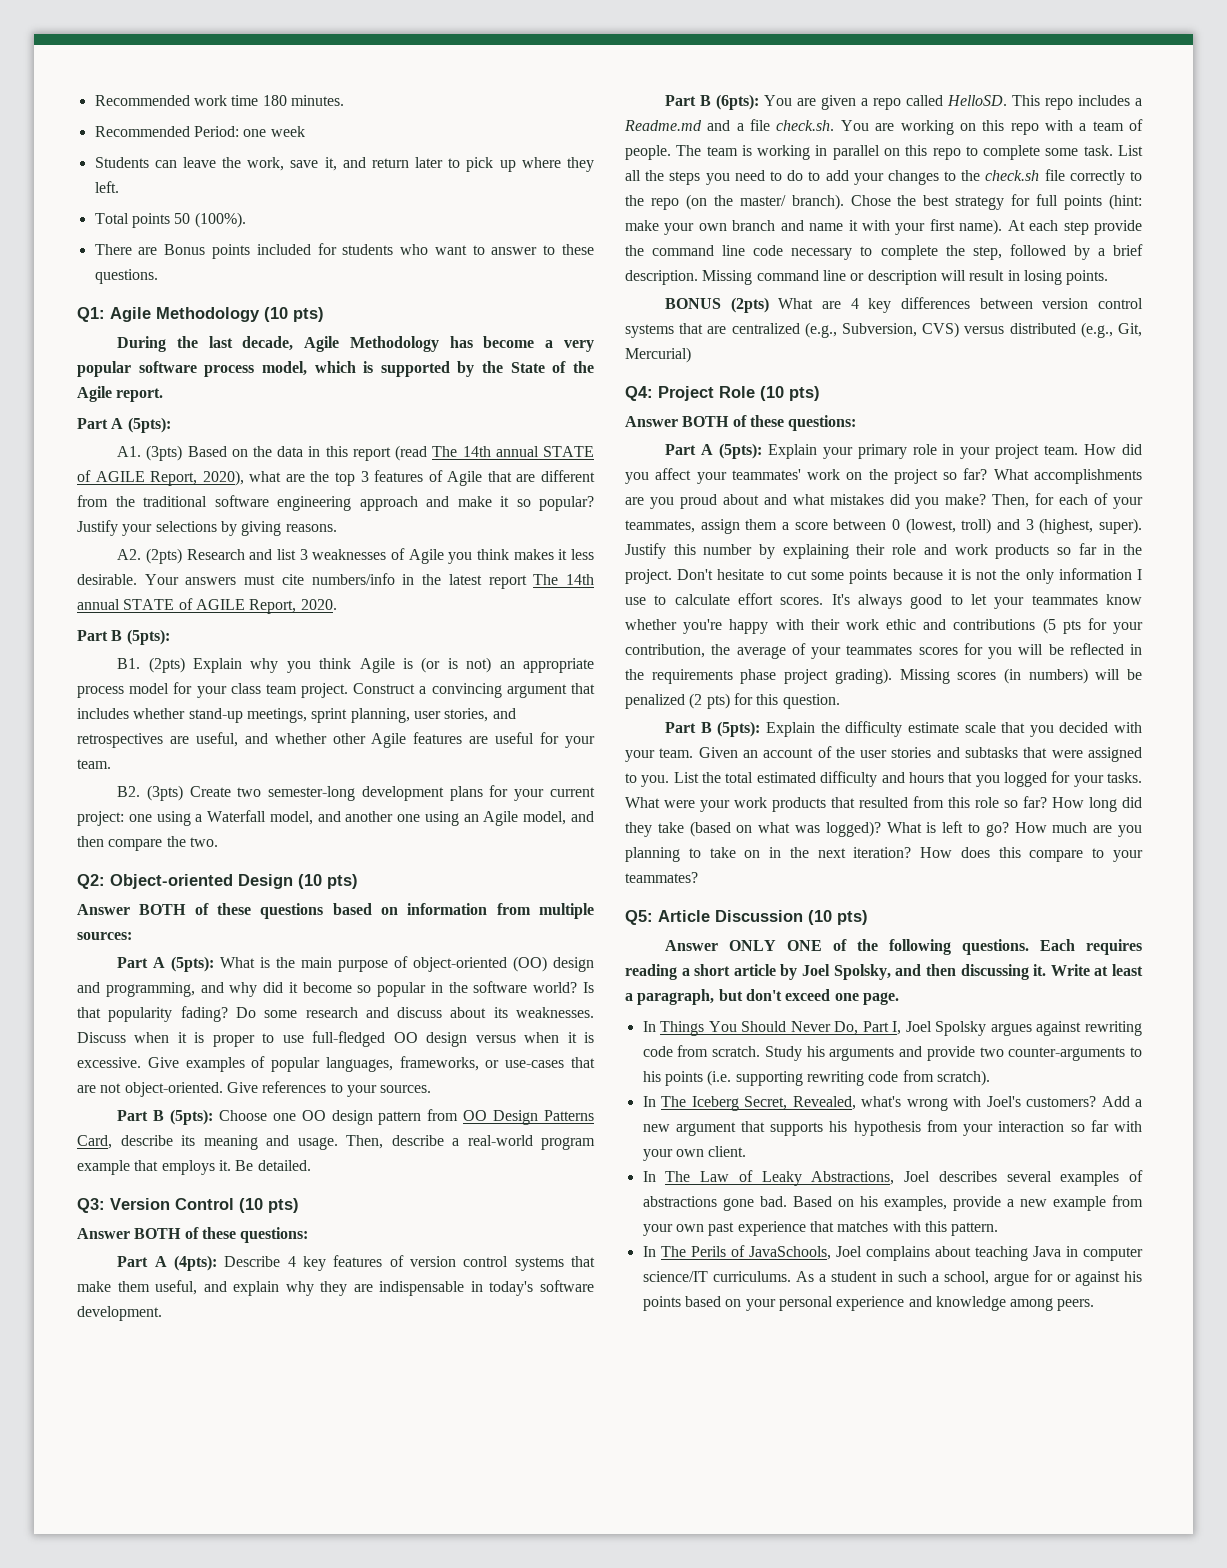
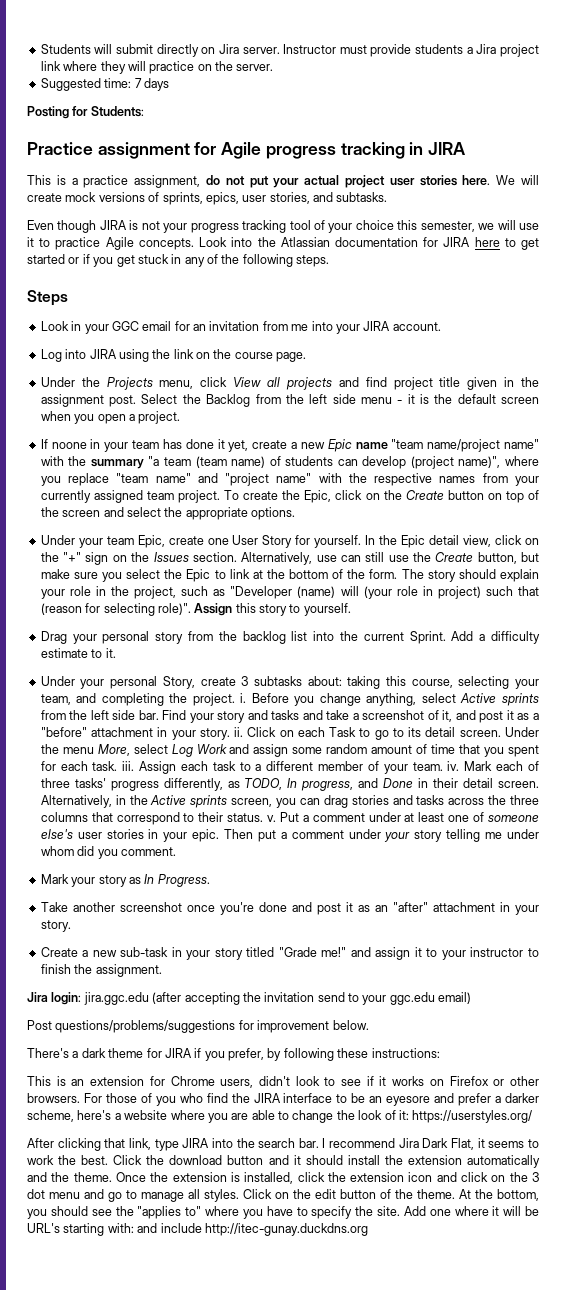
[94,95,344,106] [94,126,305,137] [94,157,594,172] [94,181,119,193] [94,212,246,228] [94,243,594,259] [94,269,158,284] [77,307,324,322] [117,336,594,352] [77,361,594,377] [77,386,164,402] [77,417,171,433] [117,445,594,461] [77,470,595,486] [77,495,594,511] [77,520,337,536] [117,548,595,564] [77,573,595,589] [77,598,337,614] [77,629,170,645] [117,657,594,673] [77,682,595,698] [77,708,516,723] [77,732,596,748] [77,759,111,769] [117,785,595,801] [77,810,594,826] [77,836,218,851] [77,874,358,889] [77,903,594,919] [77,932,132,940] [117,956,594,972] [77,981,594,997] [77,1006,594,1022] [77,1031,594,1047] [77,1056,595,1072] [77,1081,432,1097] [117,1109,595,1125] [77,1135,595,1150] [77,1160,311,1175] [77,1198,299,1213] [77,1227,309,1243] [117,1255,595,1271] [77,1280,595,1296] [77,1306,162,1321] [665,94,1142,110] [624,119,1143,135] [625,145,1143,160] [625,169,1142,185] [625,194,1142,210] [625,219,1142,235] [625,244,1143,260] [625,270,1109,285] [665,297,1143,313] [625,322,1142,338] [625,347,691,363] [625,386,820,401] [625,415,857,431] [665,443,1142,459] [625,468,1142,484] [625,493,1143,509] [625,518,1142,534] [625,543,1142,559] [625,568,1142,584] [625,593,1142,609] [625,618,1143,634] [625,643,1142,659] [625,668,1142,684] [625,693,840,709] [665,721,1142,737] [625,746,1142,762] [625,771,1142,787] [625,796,1142,812] [625,821,1142,837] [625,847,1143,862] [625,872,698,883] [625,910,868,925] [665,939,1142,955] [625,964,1144,980] [625,989,899,1005] [642,1021,1142,1036] [642,1045,1142,1061] [642,1070,990,1086] [642,1096,1142,1111] [642,1120,1142,1136] [642,1146,747,1161] [642,1170,1143,1186] [642,1195,1143,1211] [642,1221,999,1236] [642,1245,1143,1261] [642,1270,1142,1286] [642,1296,1095,1311] Recommended work time 180 minutes. // Recommended Period: one week // Students can leave the work, save it, and return later to pick up where they left. // Total points 50 (100%). // There are Bonus points included for students who want to answer to these questions. // Q1: Agile Methodology (10 pts) // During the last decade, Agile Methodology has become a very popular software process model, which is supported by the State of the Agile report. // Part A (5pts): // A1. (3pts) Based on the data in this report (read The 14th annual STATE of AGILE Report, 2020), what are the top 3 features of Agile that are different from the traditional software engineering approach and make it so popular? Justify your selections by giving reasons. // A2. (2pts) Research and list 3 weaknesses of Agile you think makes it less desirable. Your answers must cite numbers/info in the latest report The 14th annual STATE of AGILE Report, 2020. // Part B (5pts): // B1. (2pts) Explain why you think Agile is (or is not) an appropriate process model for your class team project. Construct a convincing argument that includes whether stand-up meetings, sprint planning, user stories, and retrospectives are useful, and whether other Agile features are useful for your team. // B2. (3pts) Create two semester-long development plans for your current project: one using a Waterfall model, and another one using an Agile model, and then compare the two. // Q2: Object-oriented Design (10 pts) // Answer BOTH of these questions based on information from multiple sources: // Part A (5pts): What is the main purpose of object-oriented (OO) design and programming, and why did it become so popular in the software world? Is that popularity fading? Do some research and discuss about its weaknesses. Discuss when it is proper to use full-fledged OO design versus when it is excessive. Give examples of popular languages, frameworks, or use-cases that are not object-oriented. Give references to your sources. // Part B (5pts): Choose one OO design pattern from OO Design Patterns Card, describe its meaning and usage. Then, describe a real-world program example that employs it. Be detailed. // Q3: Version Control (10 pts) // Answer BOTH of these questions: // Part A (4pts): Describe 4 key features of version control systems that make them useful, and explain why they are indispensable in today's software development. // Part B (6pts): You are given a repo called HelloSD. This repo includes a Readme.md and a file check.sh. You are working on this repo with a team of people. The team is working in parallel on this repo to complete some task. List all the steps you need to do to add your changes to the check.sh file correctly to the repo (on the master/ branch). Chose the best strategy for full points (hint: make your own branch and name it with your first name). At each step provide the command line code necessary to complete the step, followed by a brief description. Missing command line or description will result in losing points. // BONUS (2pts) What are 4 key differences between version control systems that are centralized (e.g., Subversion, CVS) versus distributed (e.g., Git, Mercurial) // Q4: Project Role (10 pts) // Answer BOTH of these questions: // Part A (5pts): Explain your primary role in your project team. How did you affect your teammates' work on the project so far? What accomplishments are you proud about and what mistakes did you make? Then, for each of your teammates, assign them a score between 0 (lowest, troll) and 3 (highest, super). Justify this number by explaining their role and work products so far in the project. Don't hesitate to cut some points because it is not the only information I use to calculate effort scores. It's always good to let your teammates know whether you're happy with their work ethic and contributions (5 pts for your contribution, the average of your teammates scores for you will be reflected in the requirements phase project grading). Missing scores (in numbers) will be penalized (2 pts) for this question. // Part B (5pts): Explain the difficulty estimate scale that you decided with your team. Given an account of the user stories and subtasks that were assigned to you. List the total estimated difficulty and hours that you logged for your tasks. What were your work products that resulted from this role so far? How long did they take (based on what was logged)? What is left to go? How much are you planning to take on in the next iteration? How does this compare to your teammates? // Q5: Article Discussion (10 pts) // Answer ONLY ONE of the following questions. Each requires reading a short article by Joel Spolsky, and then discussing it. Write at least a paragraph, but don't exceed one page. // In Things You Should Never Do, Part I, Joel Spolsky argues against rewriting code from scratch. Study his arguments and provide two counter-arguments to his points (i.e. supporting rewriting code from scratch). // In The Iceberg Secret, Revealed, what's wrong with Joel's customers? Add a new argument that supports his hypothesis from your interaction so far with your own client. // In The Law of Leaky Abstractions, Joel describes several examples of abstractions gone bad. Based on his examples, provide a new example from your own past experience that matches with this pattern. // In The Perils of JavaSchools, Joel complains about teaching Java in computer science/IT curriculums. As a student in such a school, argue for or against his points based on your personal experience and knowledge among peers. -> [40,44,539,57] [40,61,274,74] [40,78,169,91] [27,106,144,119] [27,142,467,159] [27,175,540,188] [27,192,388,205] [27,220,539,233] [27,237,539,250] [27,254,330,267] [27,290,68,306] [40,321,441,334] [40,349,307,362] [40,377,539,390] [40,394,540,407] [40,411,181,424] [40,439,539,452] [40,456,540,469] [40,473,539,486] [40,490,539,503] [40,507,295,520] [40,535,539,548] [40,552,540,565] [40,569,539,582] [40,586,539,599] [40,603,351,616] [40,631,541,644] [40,648,116,658] [40,676,539,689] [40,693,539,706] [40,710,539,723] [40,727,539,740] [40,744,539,757] [40,761,539,774] [40,778,539,791] [40,795,539,808] [40,812,539,825] [40,829,539,842] [40,846,176,859] [40,874,210,887] [40,902,540,915] [40,920,71,932] [40,947,539,960] [40,964,162,977] [27,992,472,1005] [27,1020,369,1033] [27,1048,440,1061] [27,1076,539,1088] [27,1093,539,1106] [27,1110,533,1123] [27,1138,539,1151] [27,1155,541,1168] [27,1172,539,1184] [27,1189,539,1202] [27,1206,539,1219] [27,1223,368,1236] Students will submit directly on Jira server. Instructor must provide students a Jira project link where they will practice on the server. // Suggested time: 7 days // Posting for Students: // Practice assignment for Agile progress tracking in JIRA // This is a practice assignment, do not put your actual project user stories here. We will create mock versions of sprints, epics, user stories, and subtasks. // Even though JIRA is not your progress tracking tool of your choice this semester, we will use it to practice Agile concepts. Look into the Atlassian documentation for JIRA here to get started or if you get stuck in any of the following steps. // Steps // Look in your GGC email for an invitation from me into your JIRA account. // Log into JIRA using the link on the course page. // Under the Projects menu, click View all projects and find project title given in the assignment post. Select the Backlog from the left side menu - it is the default screen when you open a project. // If noone in your team has done it yet, create a new Epic name "team name/project name" with the summary "a team (team name) of students can develop (project name)", where you replace "team name" and "project name" with the respective names from your currently assigned team project. To create the Epic, click on the Create button on top of the screen and select the appropriate options. // Under your team Epic, create one User Story for yourself. In the Epic detail view, click on the "+" sign on the Issues section. Alternatively, use can still use the Create button, but make sure you select the Epic to link at the bottom of the form. The story should explain your role in the project, such as "Developer (name) will (your role in project) such that (reason for selecting role)". Assign this story to yourself. // Drag your personal story from the backlog list into the current Sprint. Add a difficulty estimate to it. // Under your personal Story, create 3 subtasks about: taking this course, selecting your team, and completing the project. i. Before you change anything, select Active sprints from the left side bar. Find your story and tasks and take a screenshot of it, and post it as a "before" attachment in your story. ii. Click on each Task to go to its detail screen. Under the menu More, select Log Work and assign some random amount of time that you spent for each task. iii. Assign each task to a different member of your team. iv. Mark each of three tasks' progress differently, as TODO, In progress, and Done in their detail screen. Alternatively, in the Active sprints screen, you can drag stories and tasks across the three columns that correspond to their status. v. Put a comment under at least one of someone else's user stories in your epic. Then put a comment under your story telling me under whom did you comment. // Mark your story as In Progress. // Take another screenshot once you're done and post it as an "after" attachment in your story. // Create a new sub-task in your story titled "Grade me!" and assign it to your instructor to finish the assignment. // Jira login: jira.ggc.edu (after accepting the invitation send to your ggc.edu email) // Post questions/problems/suggestions for improvement below. // There's a dark theme for JIRA if you prefer, by following these instructions: // This is an extension for Chrome users, didn't look to see if it works on Firefox or other browsers. For those of you who find the JIRA interface to be an eyesore and prefer a darker scheme, here's a website where you are able to change the look of it: https://userstyles.org/ // After clicking that link, type JIRA into the search bar. I recommend Jira Dark Flat, it seems to work the best. Click the download button and it should install the extension automatically and the theme. Once the extension is installed, click the extension icon and click on the 3 dot menu and go to manage all styles. Click on the edit button of the theme. At the bottom, you should see the "applies to" where you have to specify the site. Add one where it will be URL's starting with: and include http://itec-gunay.duckdns.org

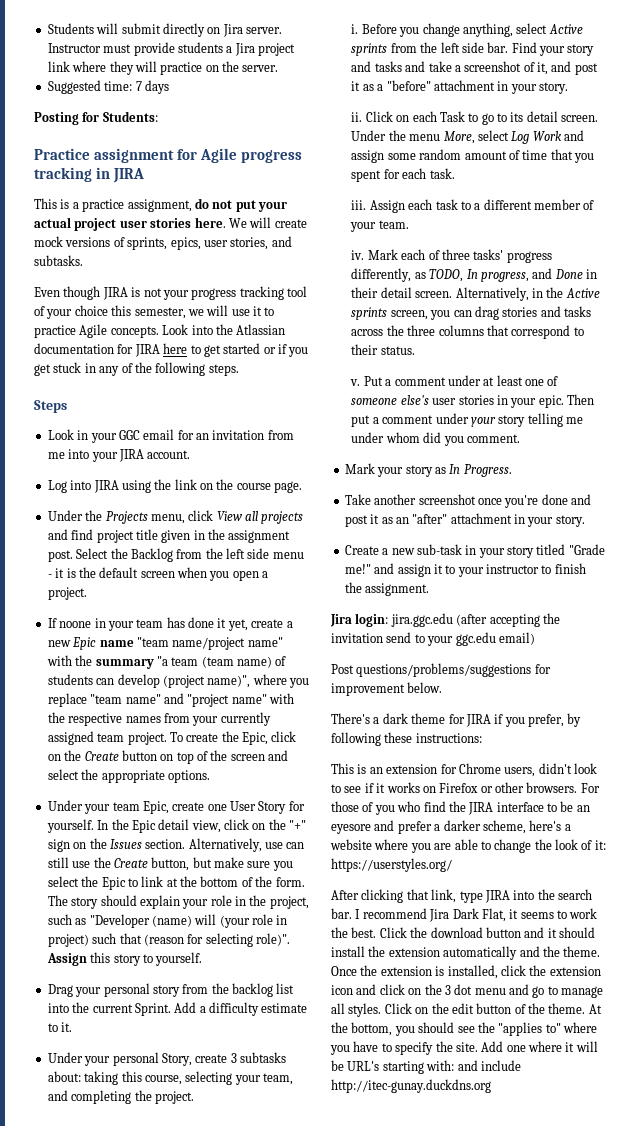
(235, 699) none -> (194, 1097) //
(230, 734) none -> (569, 88) //
(118, 766) none -> (455, 173) //
(443, 766) none -> (409, 224) //
(264, 817) none -> (415, 350) //

